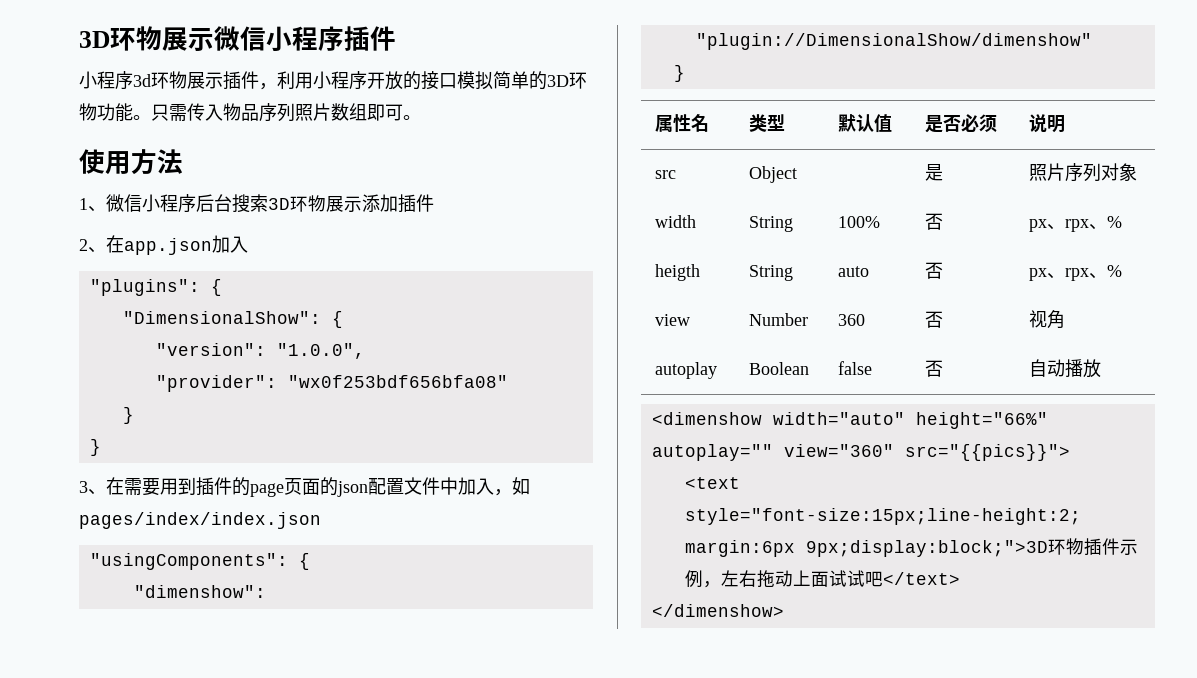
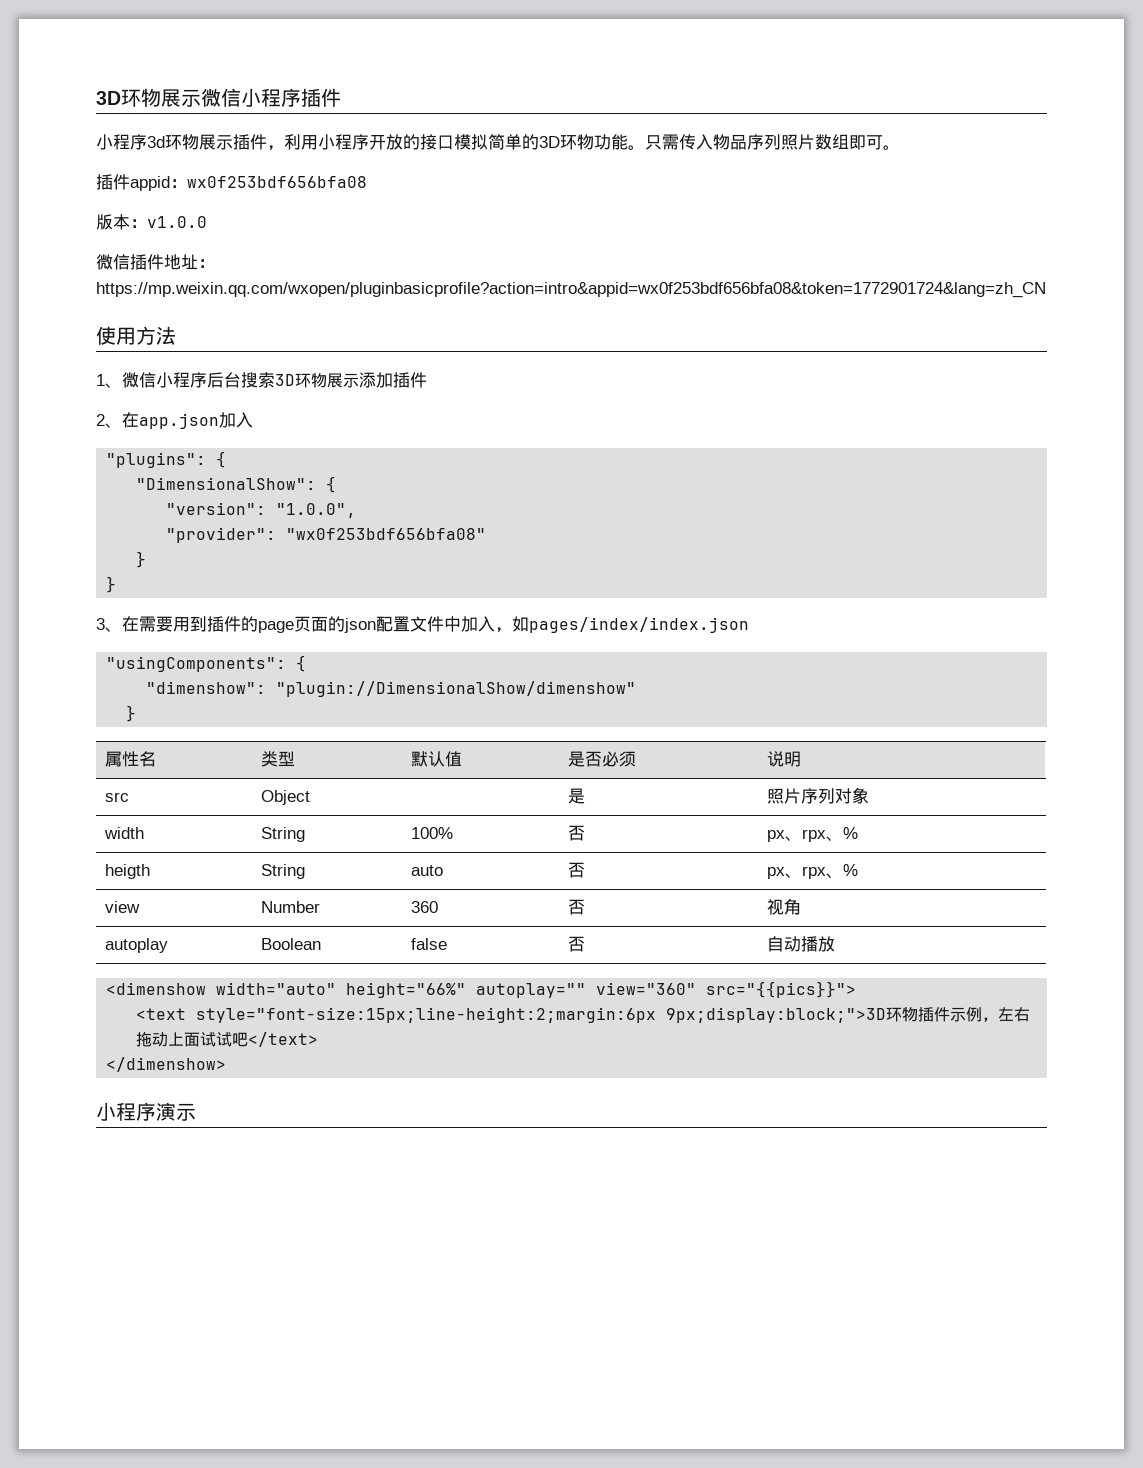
(421, 117) none -> [96,174,367,191] [96,214,207,230] [96,254,215,270] [96,282,1046,298] // 插件appid：wx0f253bdf656bfa08 // 版本：v1.0.0 // 微信插件地址：https://mp.weixin.qq.com/wxopen/pluginbasicprofile?action=intro&appid=wx0f253bdf656bfa08&token=1772901724&lang=zh_CN
(784, 610) none -> [96,1102,196,1121] // 小程序演示

